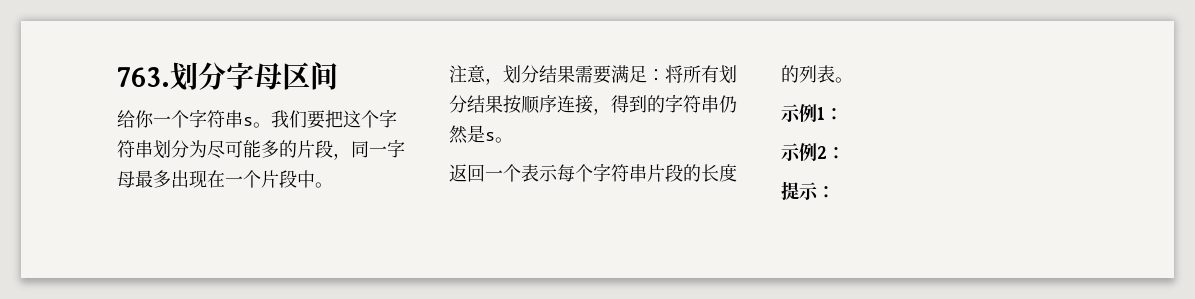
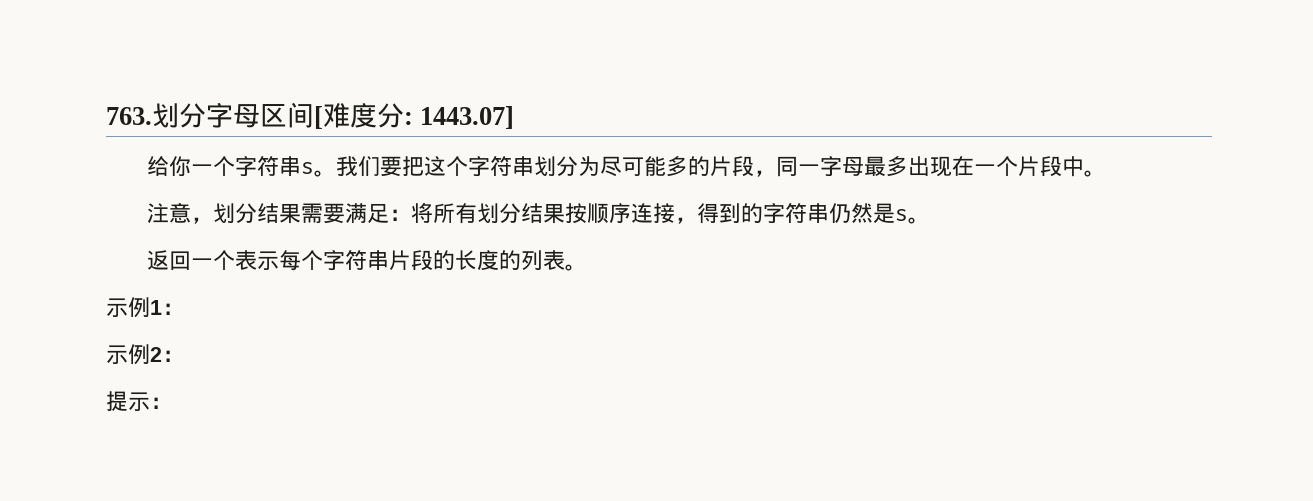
(338, 76) none -> [314,103,515,129] [难度分: 1443.07]

